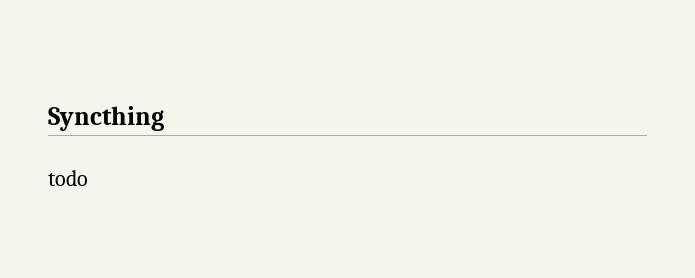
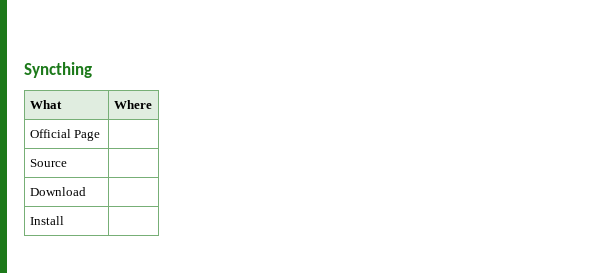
[48,170,88,186] // todo -> [29,100,62,109] [113,100,152,109] [29,129,101,141] [29,159,67,167] [29,187,86,196] [29,216,64,225] // What | Where // Official Page | // Source | // Download | // Install |

